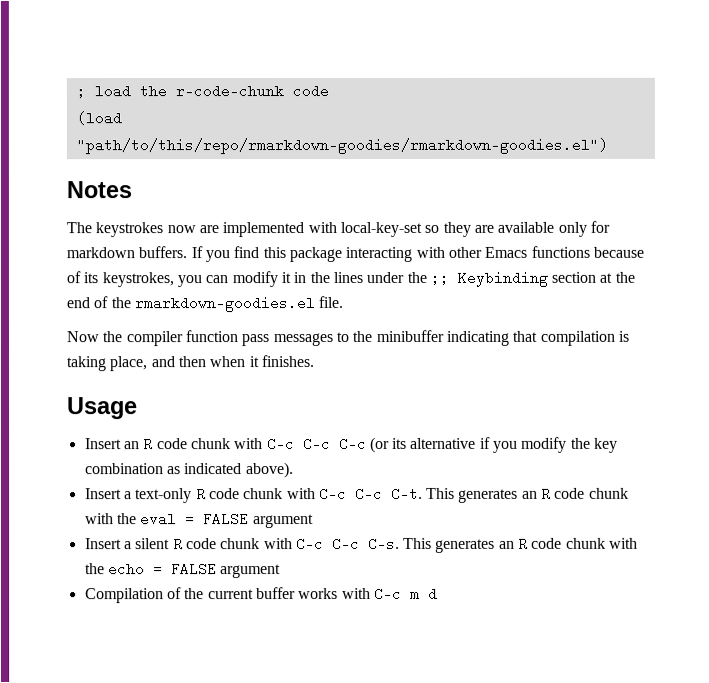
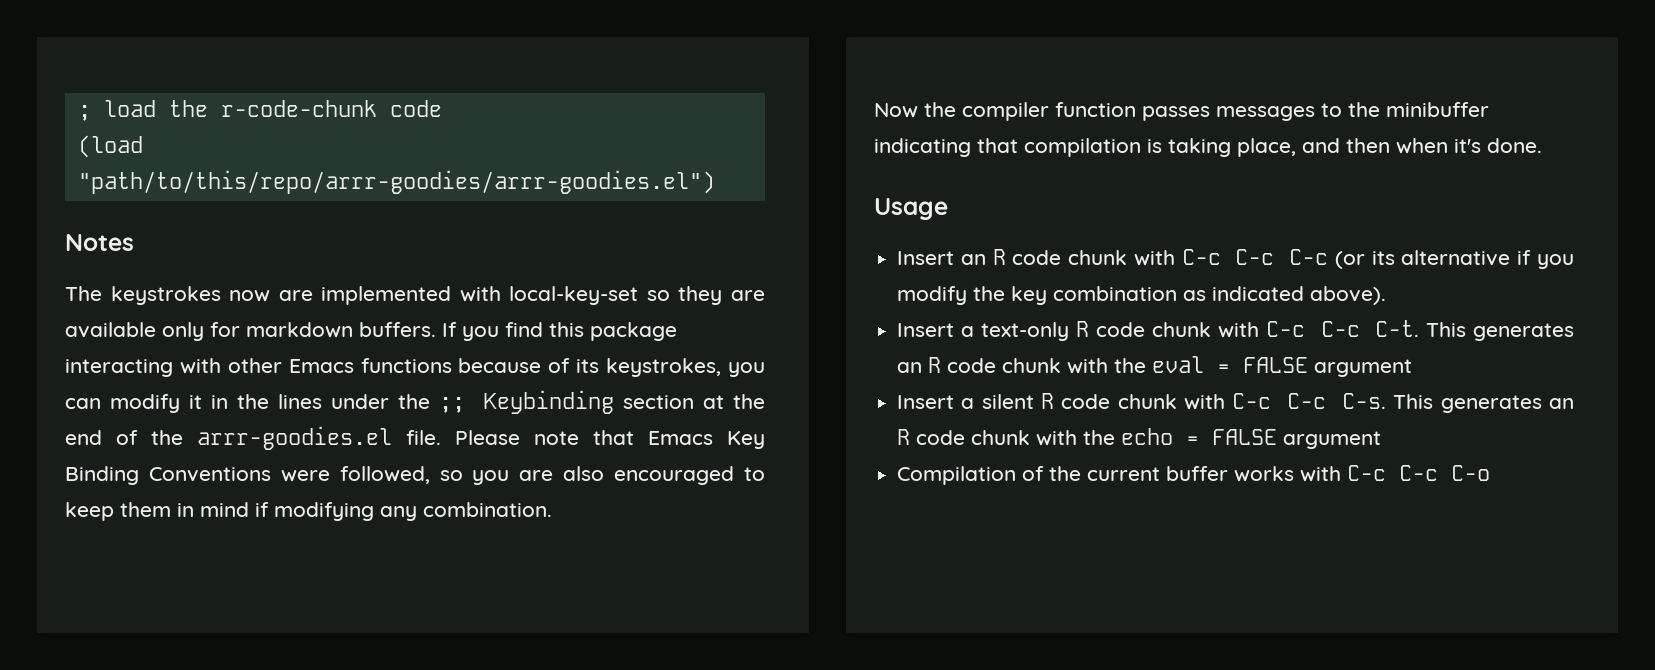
[75,137,608,155] "path/to/this/repo/rmarkdown-goodies/rmarkdown-goodies.el") -> [77,170,715,194] "path/to/this/repo/arrr-goodies/arrr-goodies.el")
[133,296,315,313] rmarkdown-goodies.el -> [197,426,392,450] arrr-goodies.el
(344, 302) none -> [455,430,765,449] [65,466,766,485] [65,502,552,521] Please note that Emacs Key Binding Conventions were followed, so you are also encouraged to keep them in mind if modifying any combination.
[241,334,271,347] pass -> [1142,106,1210,121] passes
[249,355,315,368] it finishes. -> [1454,138,1542,153] it's done.
[409,586,438,601] m d -> [1399,465,1491,481] C-c C-o

